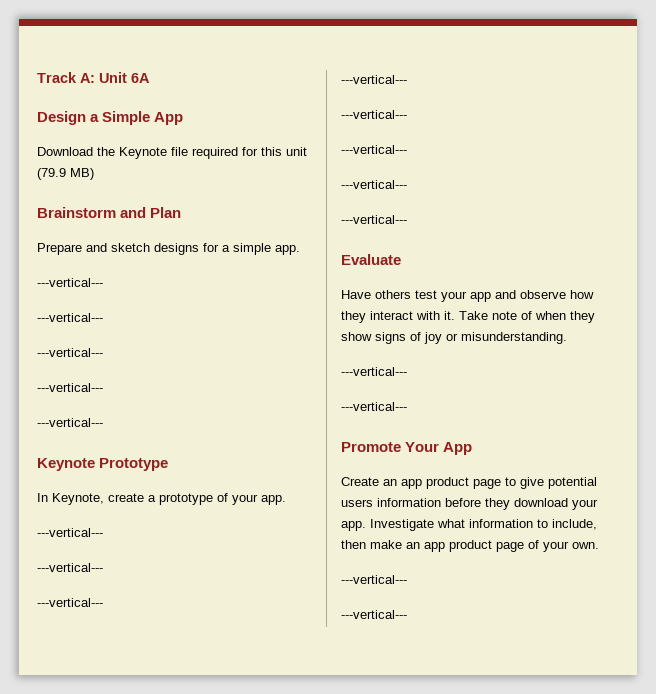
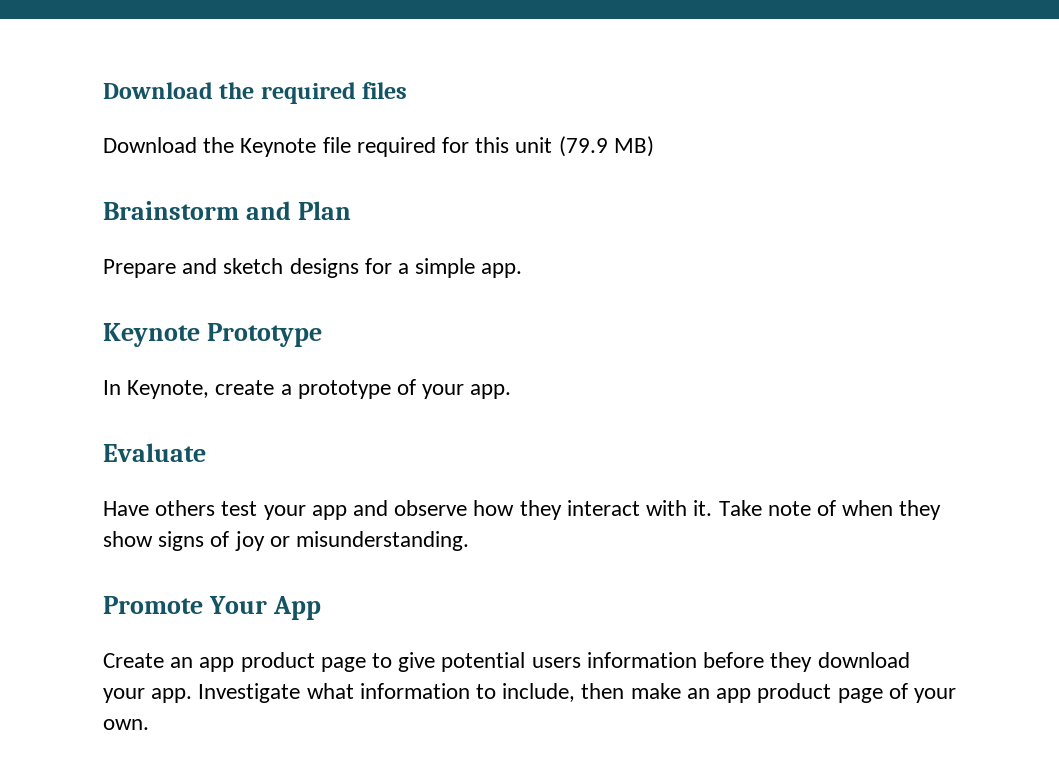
[37,72,150,83] [37,111,184,125] Track A: Unit 6A // Design a Simple App -> [103,82,408,104] Download the required files
[37,278,103,287] [37,313,103,322] [37,348,103,357] [37,383,103,392] [37,418,103,427] // ---vertical--- // ---vertical--- // ---vertical--- // ---vertical--- // ---vertical--- -> (523, 270) none
[37,528,103,537] [37,563,103,572] [37,598,103,607] [341,75,407,84] [341,110,407,119] [341,145,407,154] [341,180,407,189] [341,215,407,224] // ---vertical--- // ---vertical--- // ---vertical--- // ---vertical--- // ---vertical--- // ---vertical--- // ---vertical--- // ---vertical--- -> (512, 391) none
[341,367,407,376] [341,402,407,411] // ---vertical--- // ---vertical--- -> (470, 541) none
[341,575,407,584] [341,610,407,619] // ---vertical--- // ---vertical--- -> (149, 724) none

